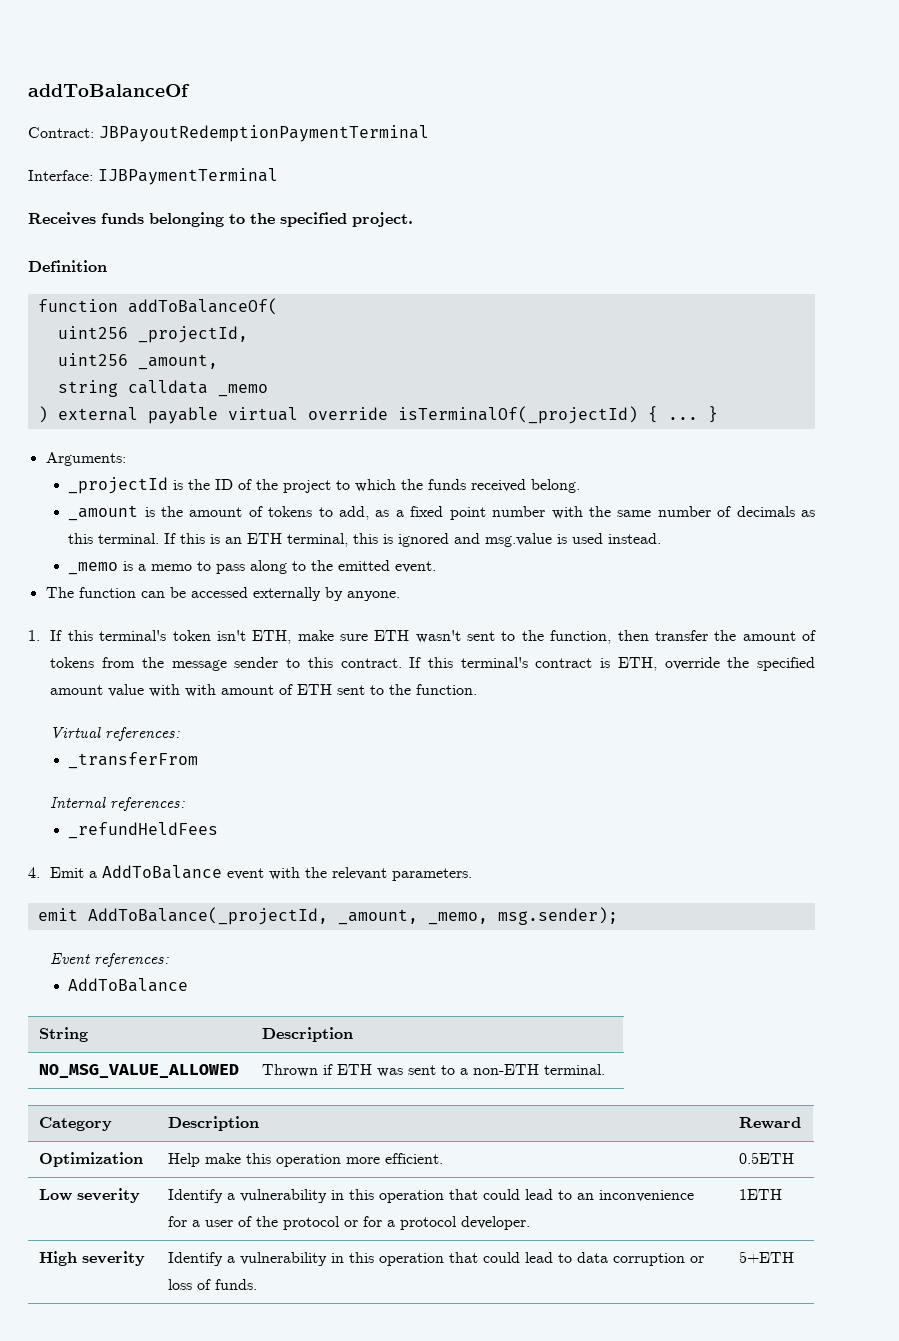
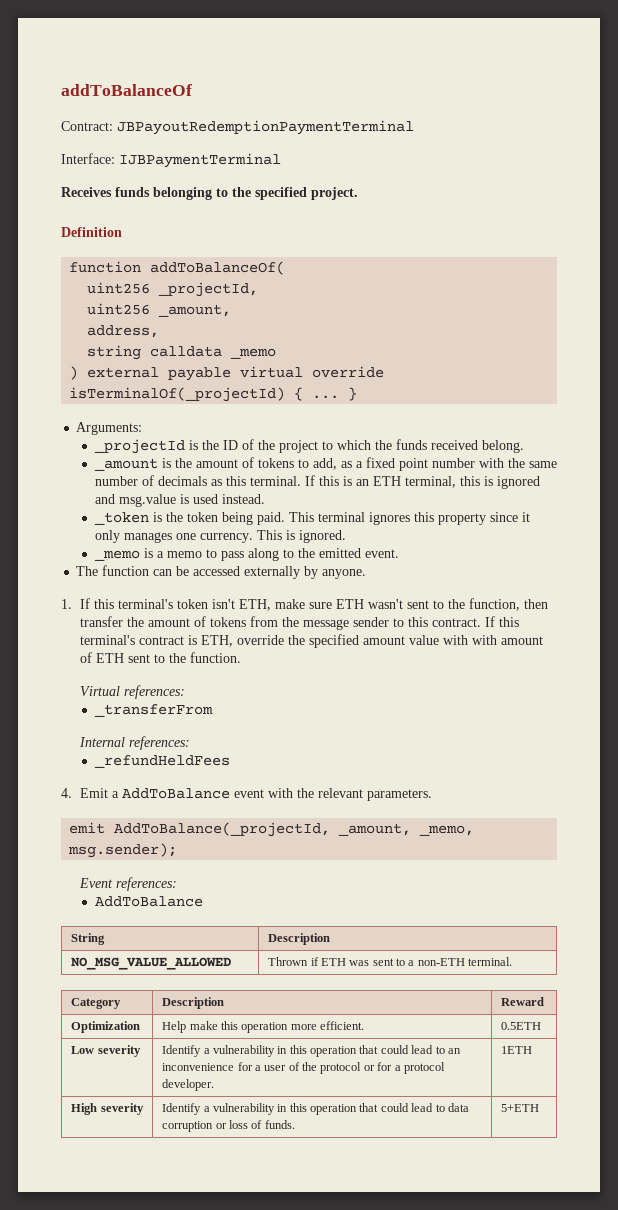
(218, 362) none -> [87,325,160,338] // address,
(662, 538) none -> [93,512,530,525] [94,530,346,543] // _token is the token being paid. This terminal ignores this property since it only manages one currency. This is ignored.

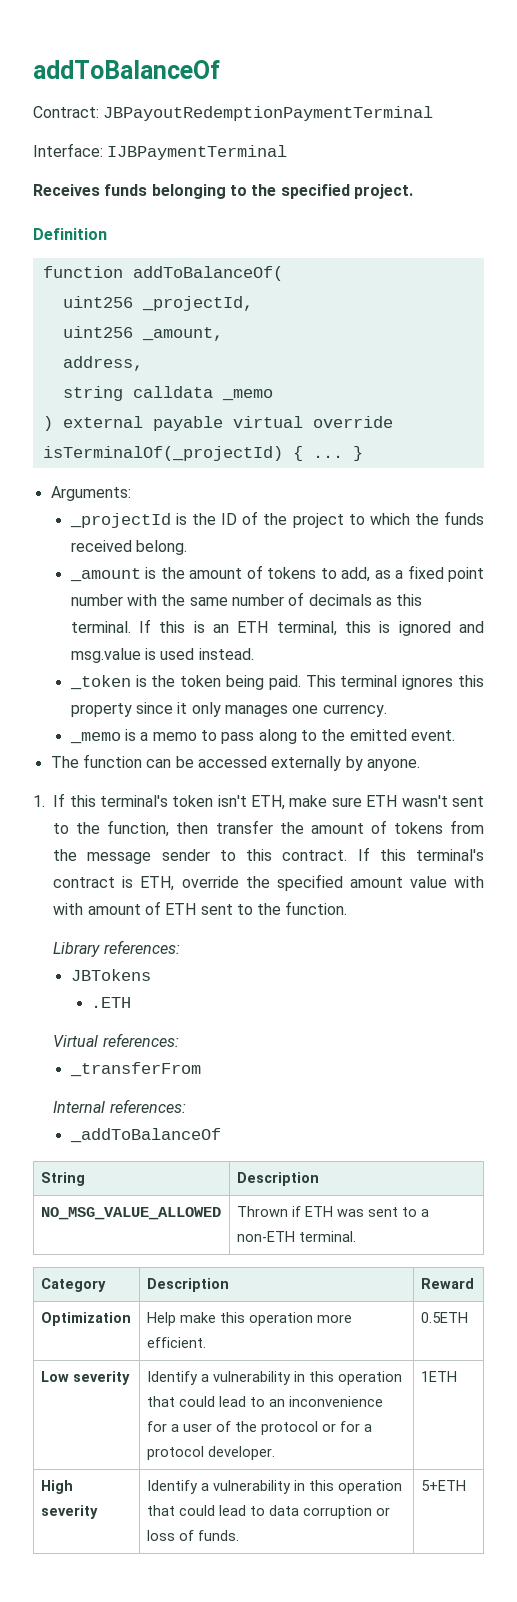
[256,530,346,543] This is ignored. -> (387, 710) none
(241, 657) none -> [53,940,180,957] [70,969,151,981] [91,997,132,1008] // Library references: // JBTokens // .ETH
[93,755,230,768] [61,788,432,801] [69,822,475,837] [68,843,178,858] [78,877,177,891] [94,896,203,907] _refundHeldFees // 4. Emit a AddToBalance event with the relevant parameters. // emit AddToBalance(_projectId, _amount, _memo, msg.sender); // Event references: // AddToBalance -> [69,1128,221,1143] _addToBalanceOf

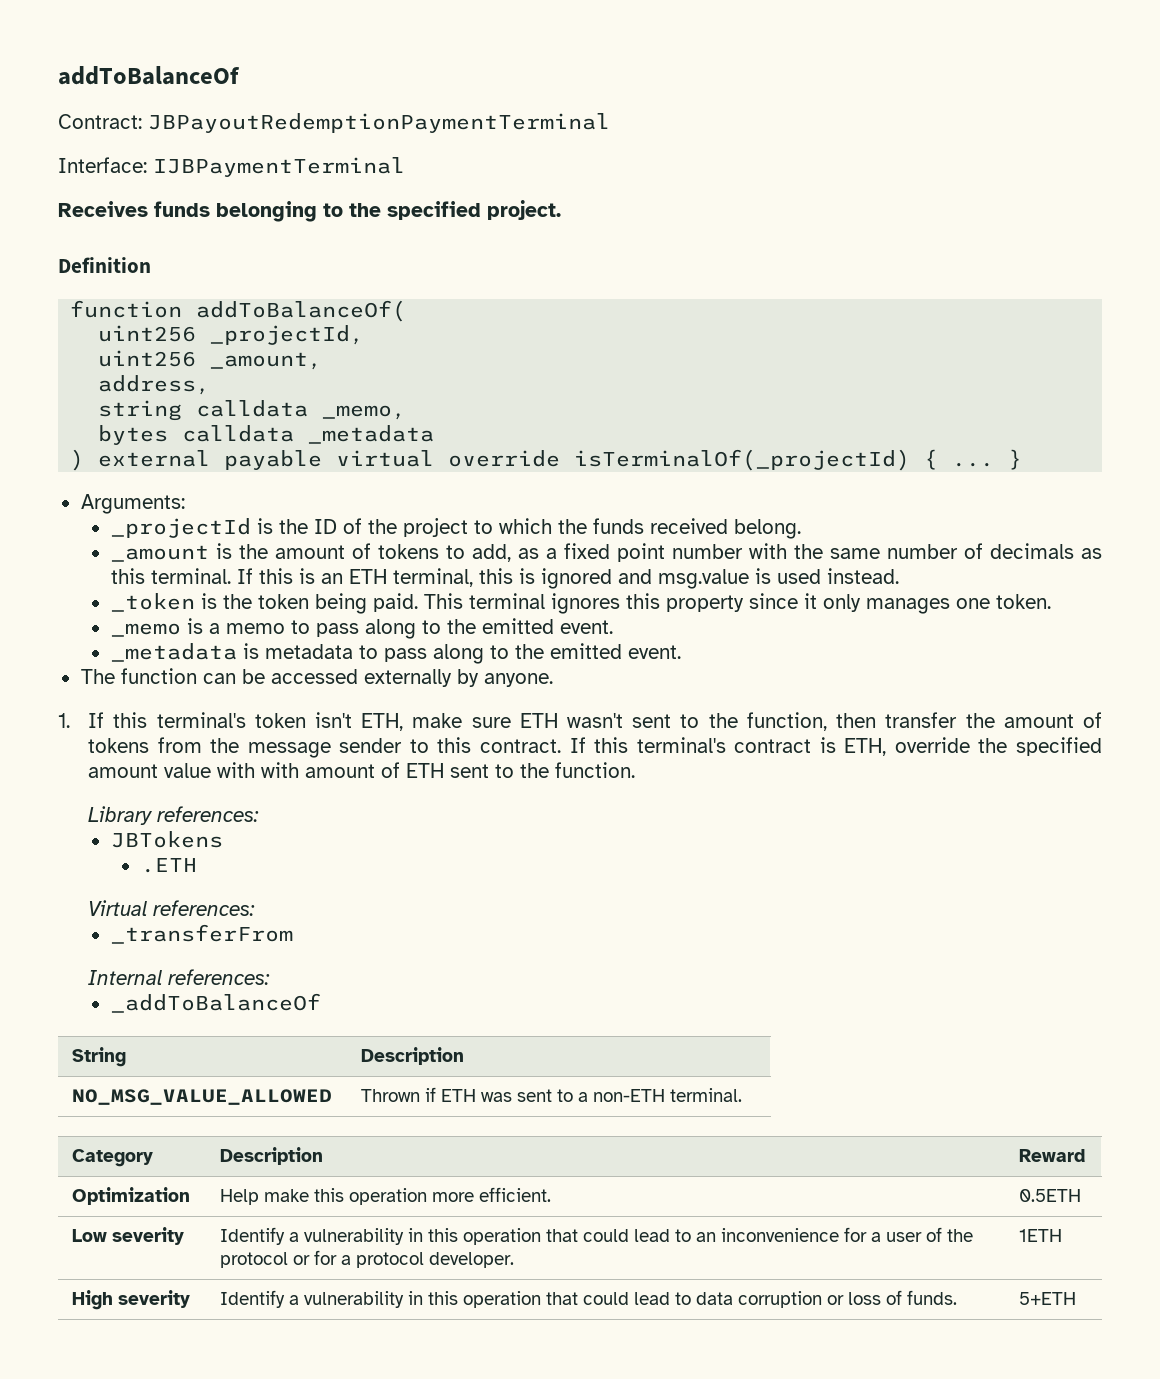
[221,389,273,401] _memo -> [322,405,407,420] [98,425,435,445] _memo, // bytes calldata _metadata
[322,704,387,717] currency. -> [995,594,1051,609] token.
(456, 735) none -> [110,643,681,664] // _metadata is metadata to pass along to the emitted event.

